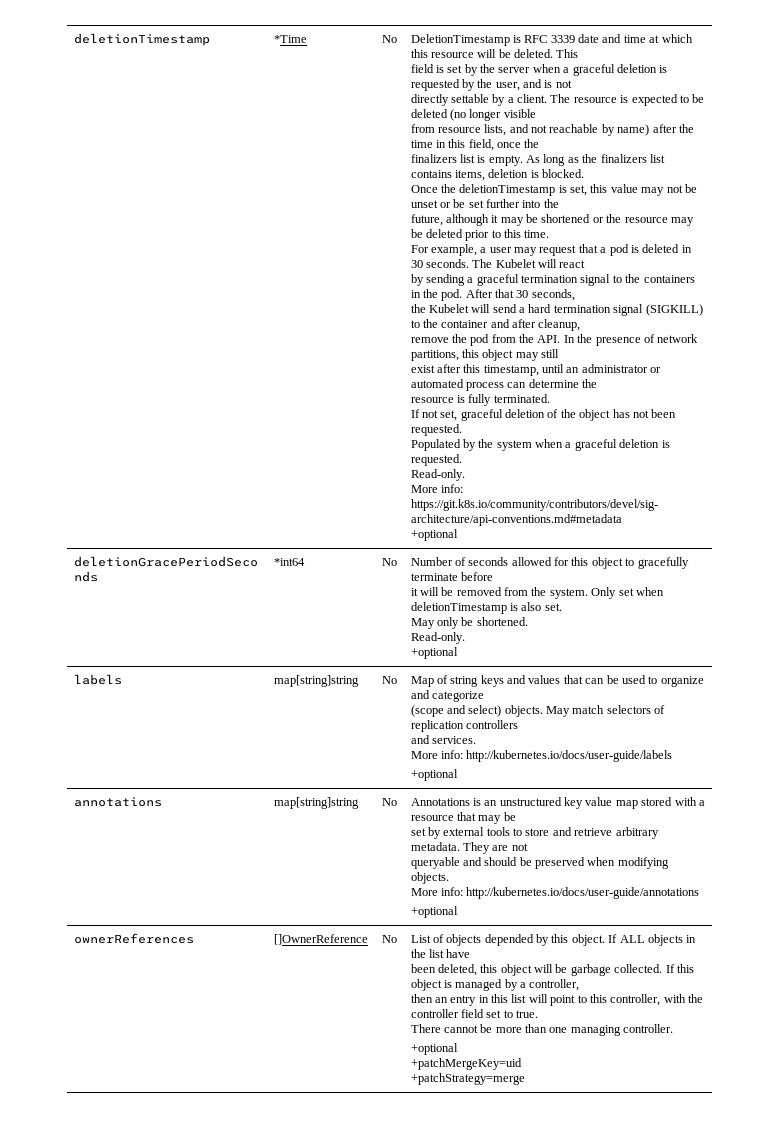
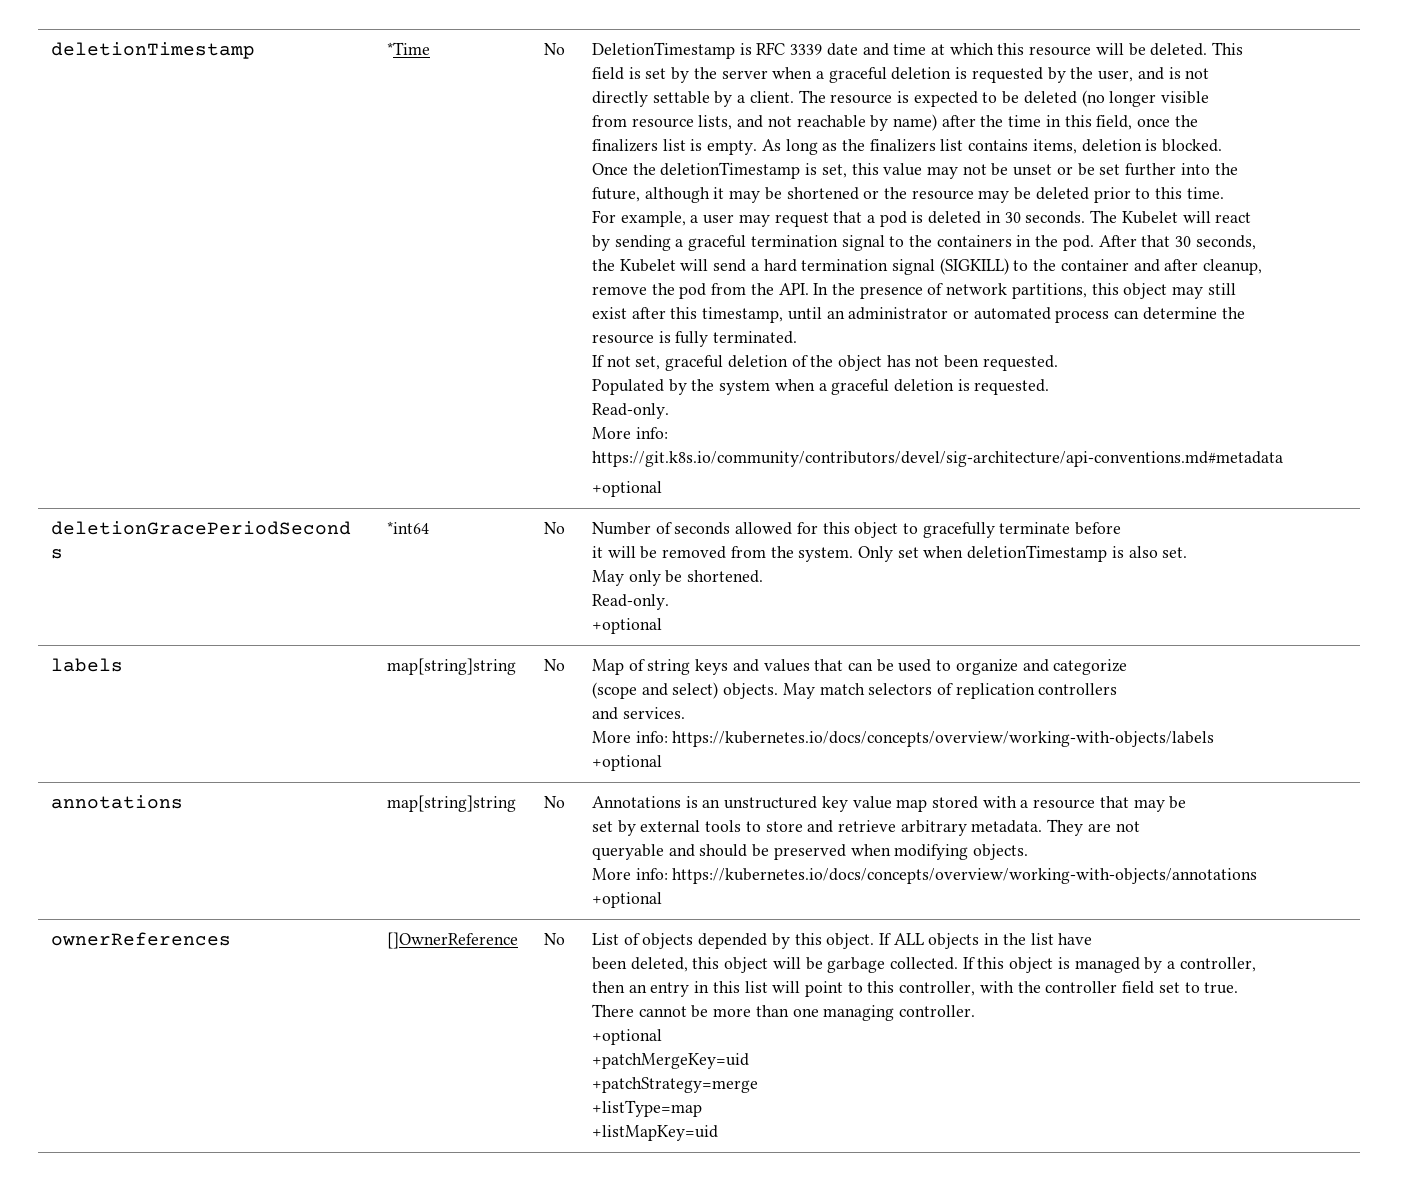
[466,750,673,762] http://kubernetes.io/docs/user-guide/labels -> [672,731,1215,747] https://kubernetes.io/docs/concepts/overview/working-with-objects/labels
[466,887,700,899] http://kubernetes.io/docs/user-guide/annotations -> [672,868,1258,884] https://kubernetes.io/docs/concepts/overview/working-with-objects/annotations
(525, 1079) none -> [591,1100,702,1117] [591,1125,718,1141] // +listType=map // +listMapKey=uid

